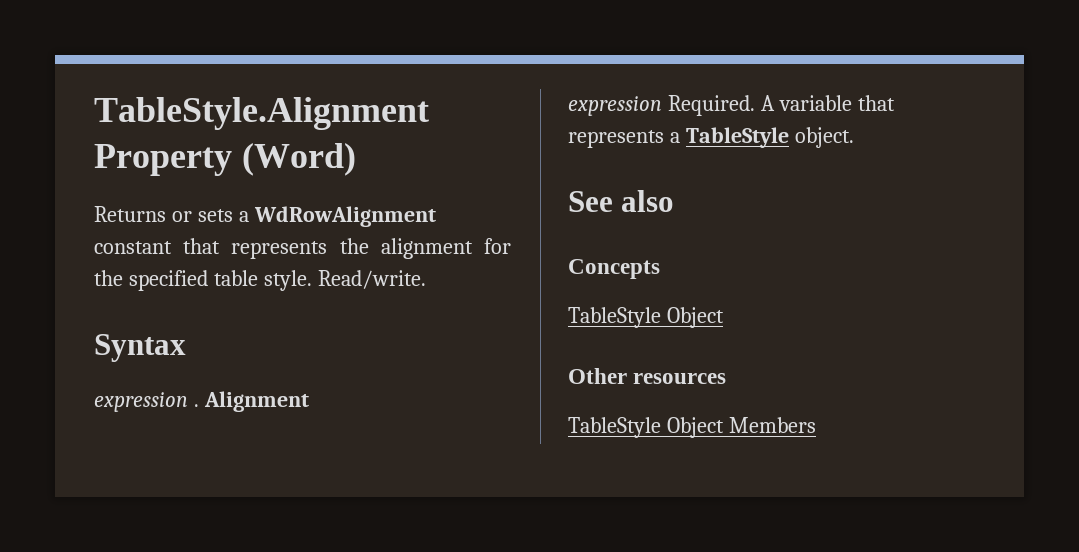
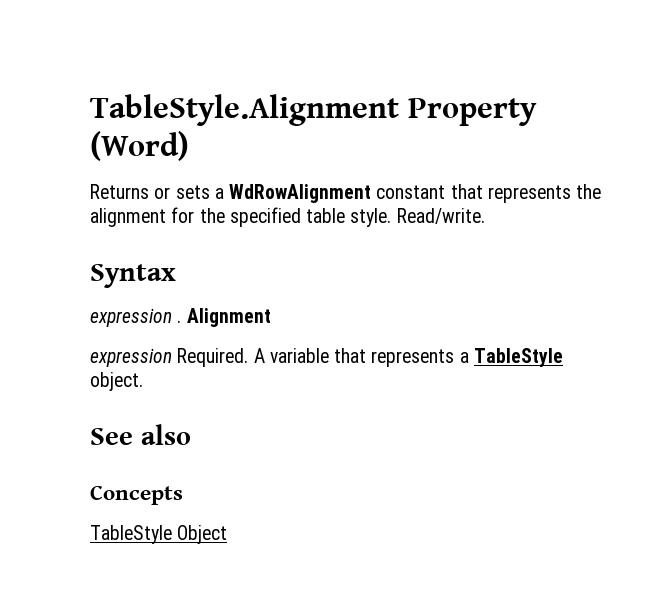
[568,368,727,384] [568,417,816,438] // Other resources // TableStyle Object Members -> (228, 534) none

